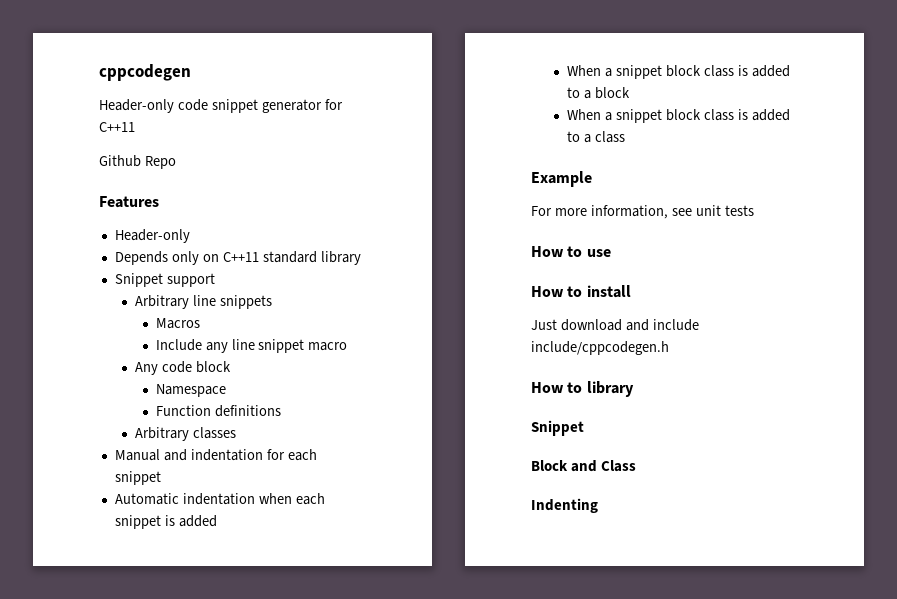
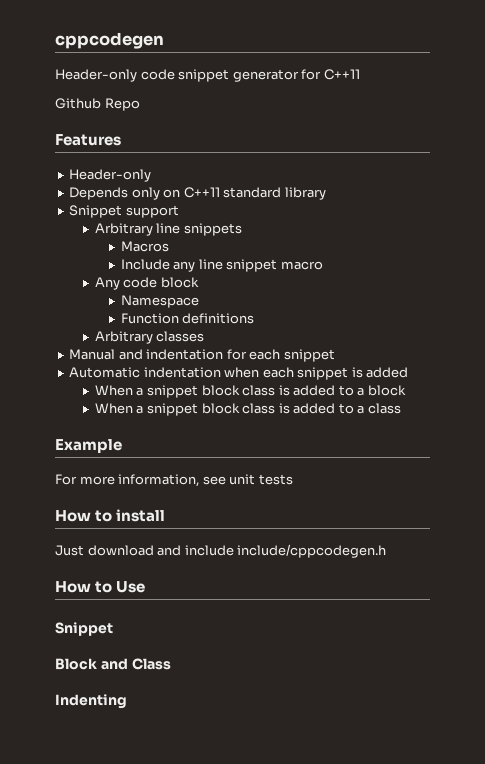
[531,246,611,257] // How to use -> (293, 479) none
[586,381,634,397] library -> [116,581,146,593] Use

